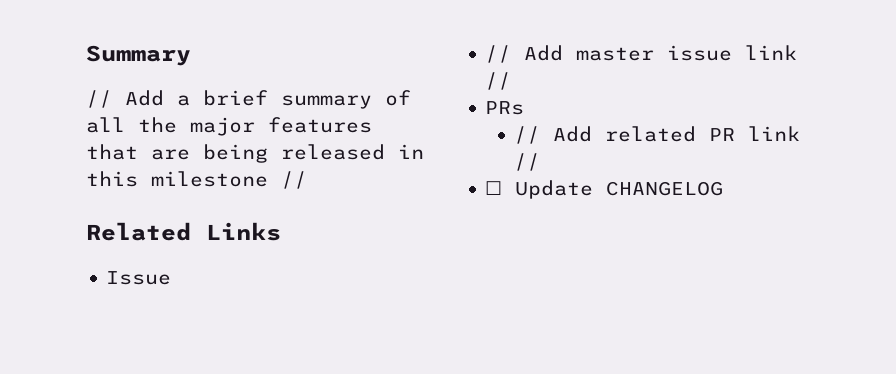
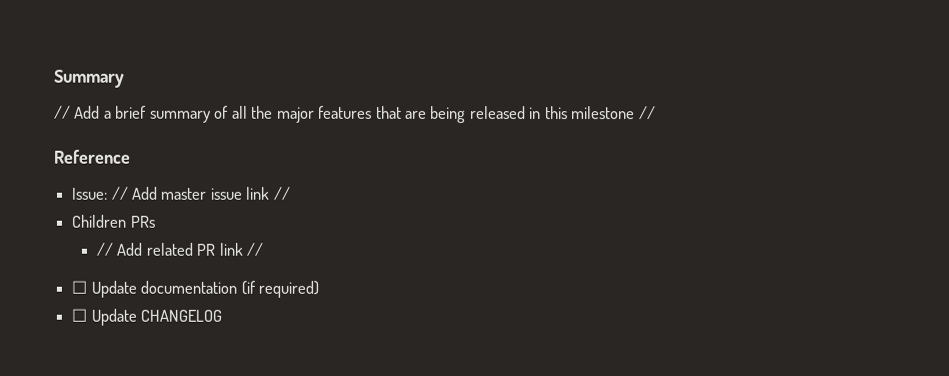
[86,222,281,241] [106,271,172,285] Related Links // Issue // -> [54,149,131,164] [71,187,109,200] Reference // Issue:
(512, 81) none -> [71,214,127,228] Children
(541, 162) none -> [71,280,319,298] // ☐ Update documentation (if required)

